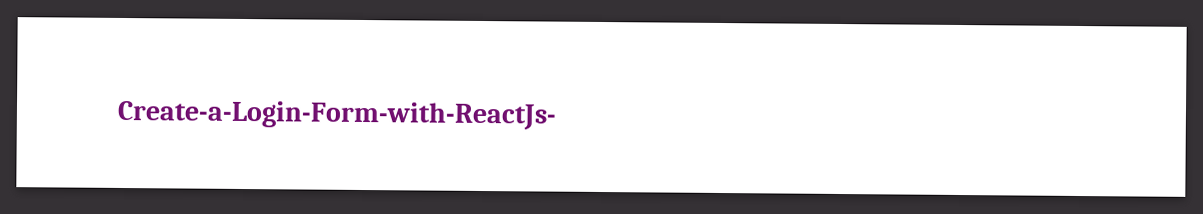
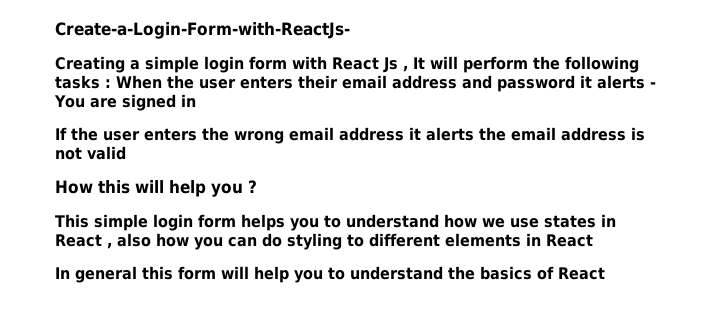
(557, 115) none -> [55,56,639,73] [55,75,656,92] [54,94,196,111] [55,127,645,144] [55,146,126,160] [55,180,257,197] [55,214,616,231] [55,233,593,250] [55,266,605,283] // Creating a simple login form with React Js , It will perform the following tasks : When the user enters their email address and password it alerts - You are signed in // If the user enters the wrong email address it alerts the email address is not valid // How this will help you ? // This simple login form helps you to understand how we use states in React , also how you can do styling to different elements in React // In general this form will help you to understand the basics of React

